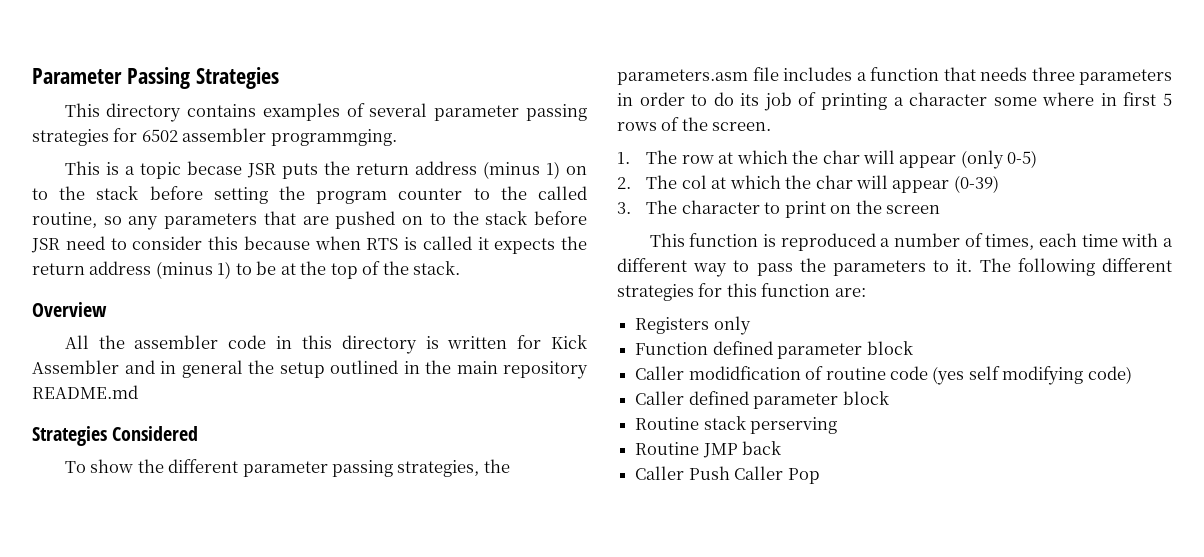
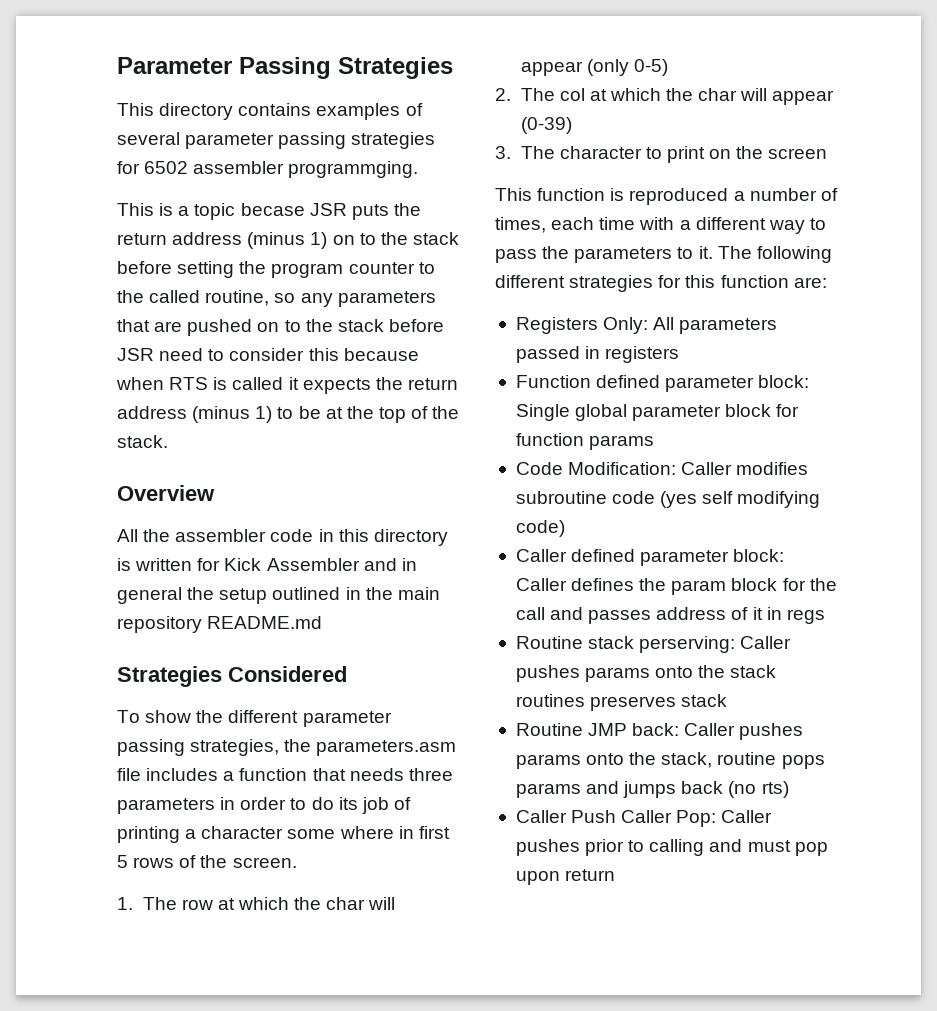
[713,316,751,335] [635,341,913,359] [635,366,886,380] only // Function defined parameter block // Caller modidfication of routine -> [603,317,778,334] [515,346,680,363] [515,375,810,392] [515,404,800,421] [515,433,655,450] [515,462,809,475] [515,491,607,504] Only: All parameters passed in registers // Function defined parameter block: Single global parameter block for function params // Code Modification: Caller modifies subroutine
[842,391,889,405] [635,416,838,434] [635,442,738,458] block // Routine stack perserving // Routine JMP -> [733,549,785,562] [515,578,837,595] [515,607,825,624] [515,636,792,653] [515,665,777,682] [515,694,728,711] [515,723,804,740] [515,752,825,769] [515,781,677,798] block: Caller defines the param block for the call and passes address of it in regs // Routine stack perserving: Caller pushes params onto the stack routines preserves stack // Routine JMP back: Caller pushes params onto the stack, routine pops params and jumps
(782, 448) none -> [728,781,789,798] (no rts)
[787,468,820,484] Pop -> [676,810,773,827] [515,839,828,856] [515,869,616,885] Pop: Caller pushes prior to calling and must pop upon return

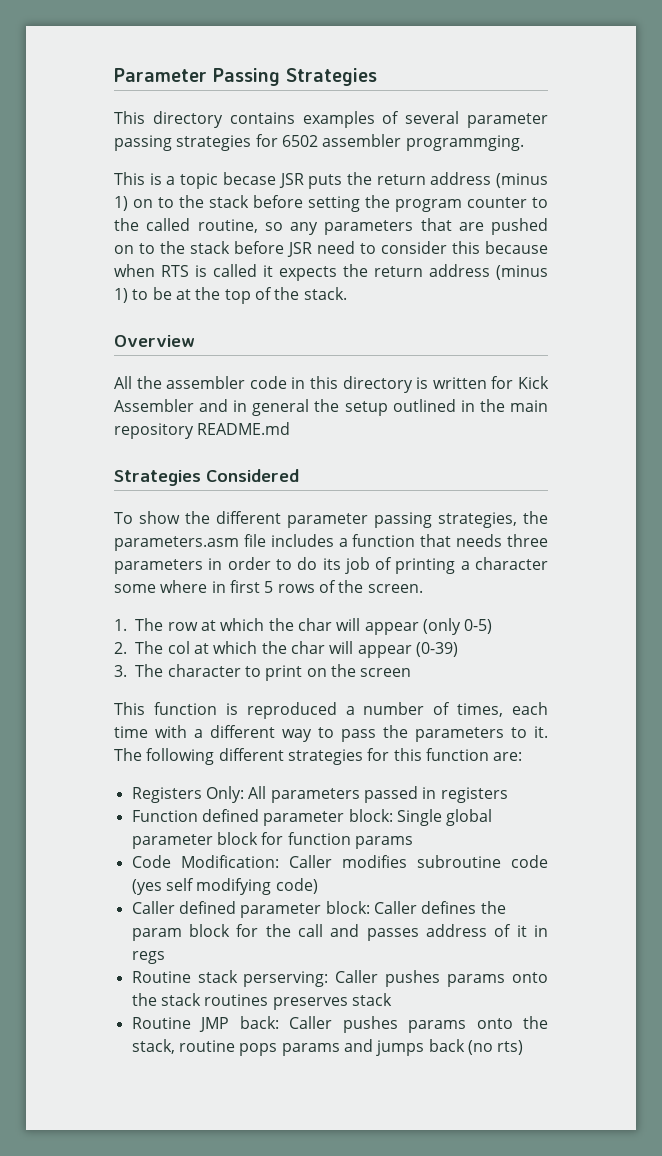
[515,810,773,827] [515,839,828,856] [515,869,616,885] // Caller Push Caller Pop: Caller pushes prior to calling and must pop upon return -> (524, 1047) none

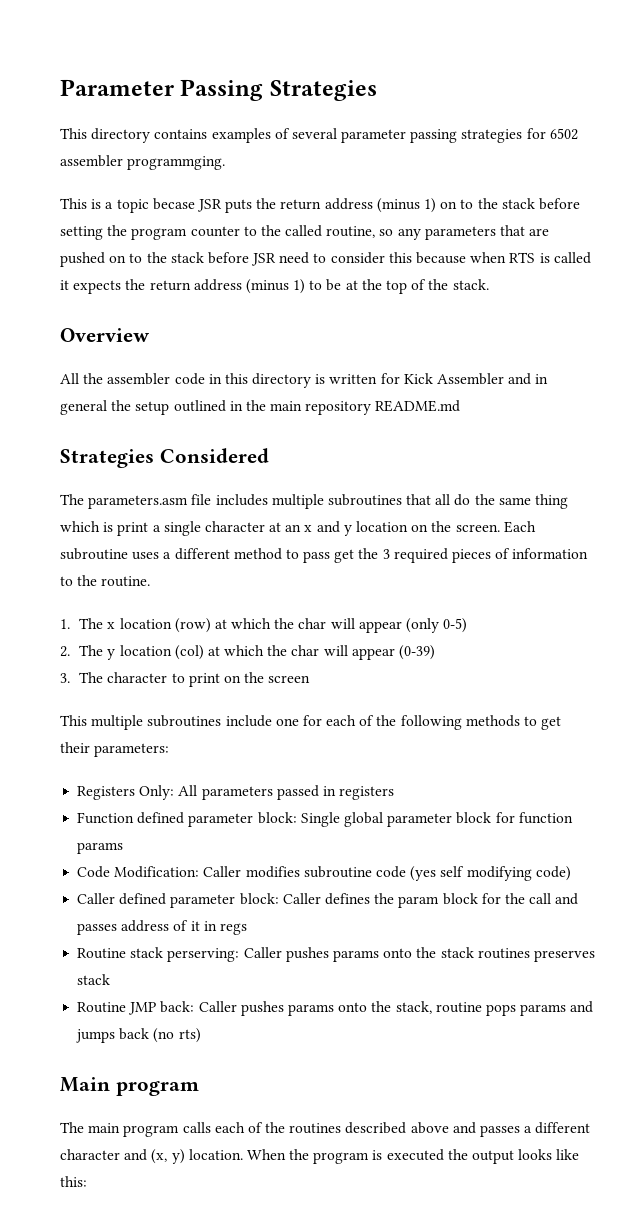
[114,511,548,528] [114,534,548,551] [114,557,548,574] [114,580,423,593] To show the different parameter passing strategies, the parameters.asm file includes a function that needs three parameters in order to do its job of printing a character some where in first 5 rows of the screen. -> [60,494,569,509] [60,521,536,536] [60,548,589,563] [60,575,151,587] The parameters.asm file includes multiple subroutines that all do the same thing which is print a single character at an x and y location on the screen. Each subroutine uses a different method to pass get the 3 required pieces of information to the routine.
[167,622,198,631] row -> [107,618,211,633] x location (row)
[167,641,190,654] col -> [107,645,204,660] y location (col)
[153,702,548,719] [114,725,548,742] [114,748,523,765] function is reproduced a number of times, each time with a different way to pass the parameters to it. The following different strategies for this function are: -> [91,715,562,730] [60,742,170,757] multiple subroutines include one for each of the following methods to get their parameters:
(524, 1047) none -> [60,1077,199,1096] [60,1122,591,1137] [60,1149,580,1164] [60,1176,87,1187] // Main program // The main program calls each of the routines described above and passes a different character and (x, y) location. When the program is executed the output looks like this:

